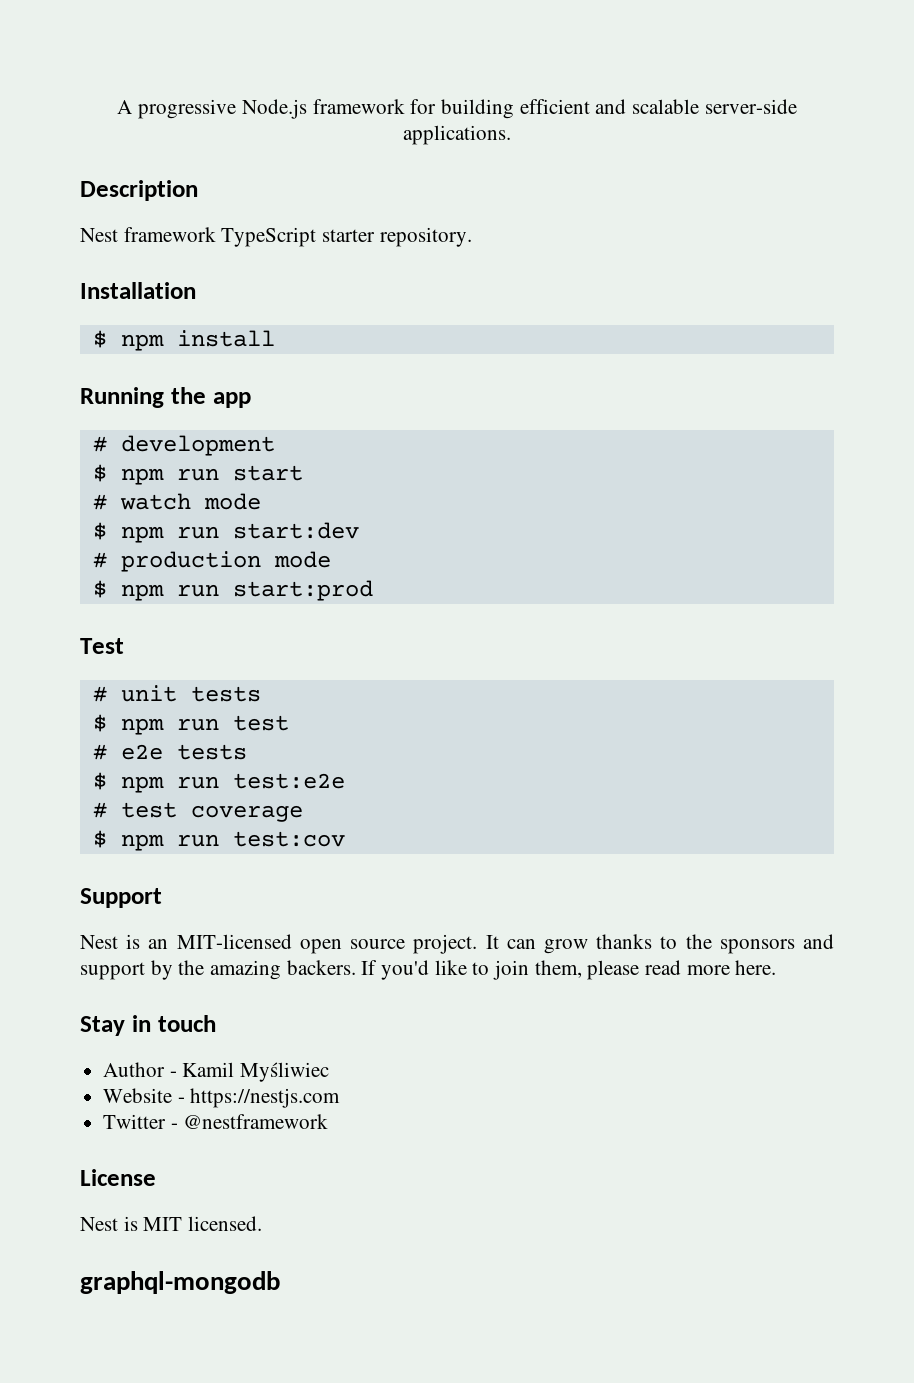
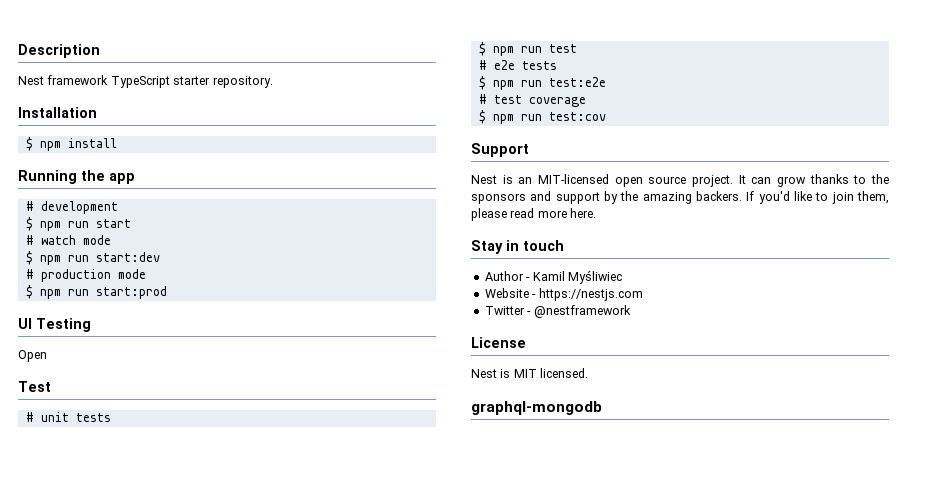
[117,99,797,119] [403,125,511,145] A progressive Node.js framework for building efficient and scalable server-side applications. // -> (18, 51) none
(373, 590) none -> [18,318,91,332] [18,350,47,362] // UI Testing // Open

